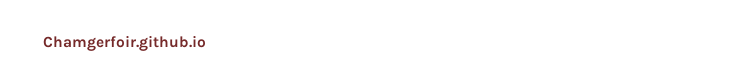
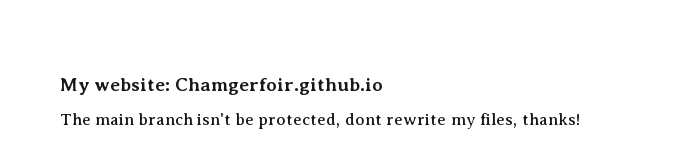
(43, 43) none -> [60,78,171,95] My website:
(206, 43) none -> [60,113,580,129] // The main branch isn't be protected, dont rewrite my files, thanks!

